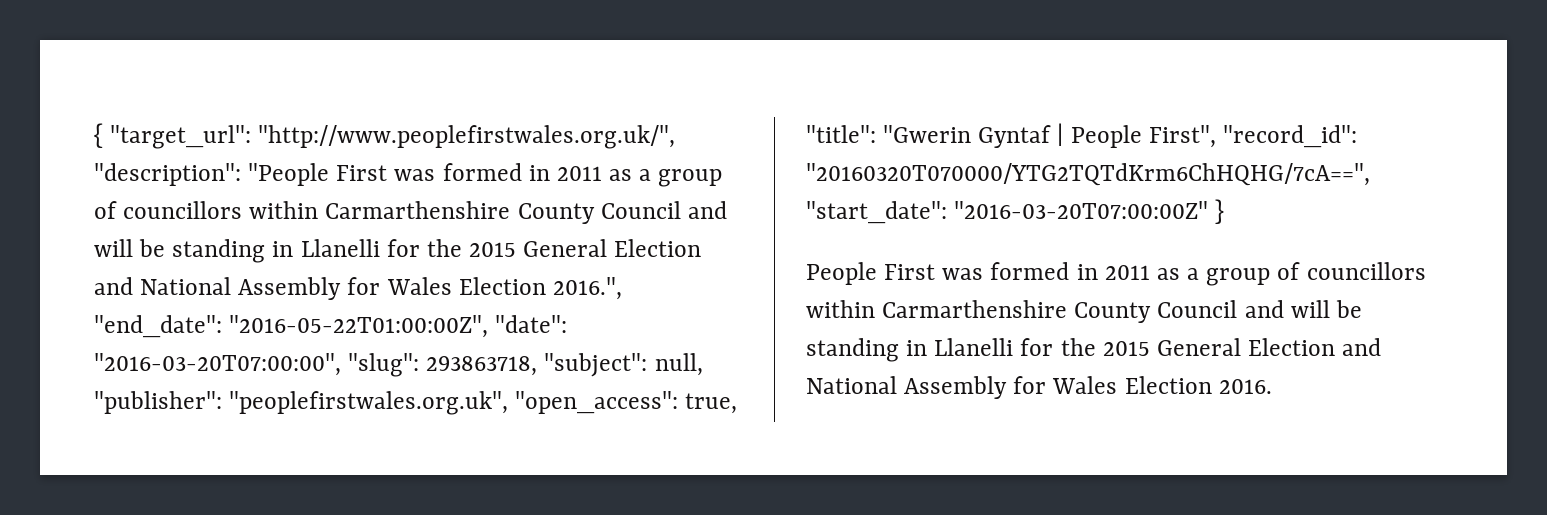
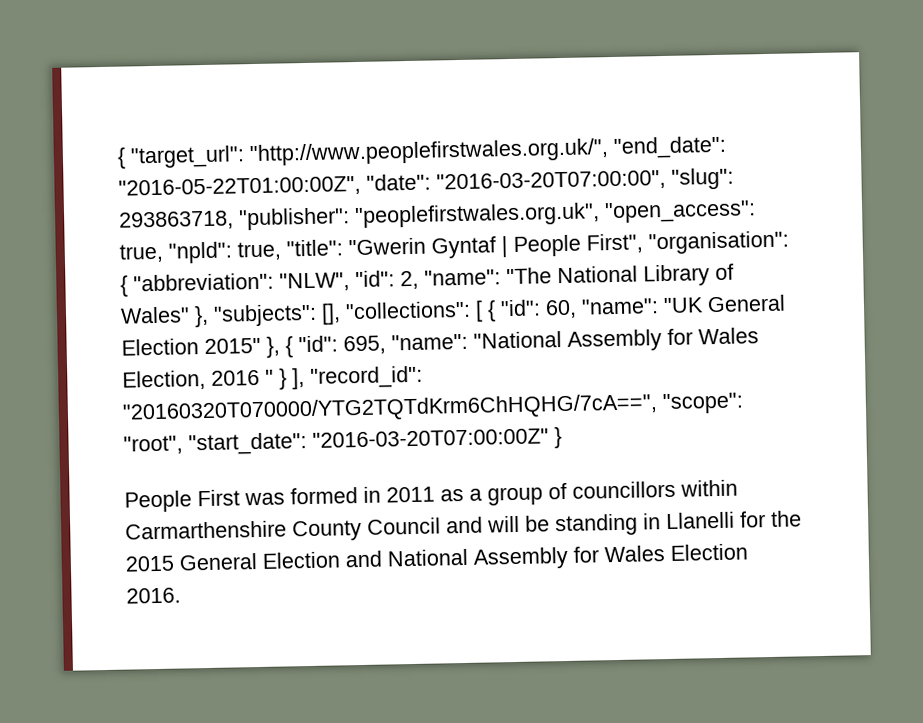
[94,163,723,187] [94,201,727,224] [94,239,702,263] [94,277,622,300] "description": "People First was formed in 2011 as a group of councillors within Carmarthenshire County Council and will be standing in Llanelli for the 2015 General Election and National Assembly for Wales Election 2016.", -> (609, 152) none
[544,353,703,377] "subject": null, -> (234, 220) none
(738, 403) none -> [168,241,281,264] "npld": true,
[1222,125,1357,148] [806,163,1370,186] "record_id": "20160320T070000/YTG2TQTdKrm6ChHQHG/7cA==", -> [648,230,789,255] [120,263,734,297] [120,294,786,328] [121,327,759,358] [122,365,423,391] [122,392,744,425] [123,435,183,455] "organisation": { "abbreviation": "NLW", "id": 2, "name": "The National Library of Wales" }, "subjects": [], "collections": [ { "id": 60, "name": "UK General Election 2015" }, { "id": 695, "name": "National Assembly for Wales Election, 2016 " } ], "record_id": "20160320T070000/YTG2TQTdKrm6ChHQHG/7cA==", "scope": "root",

